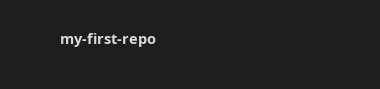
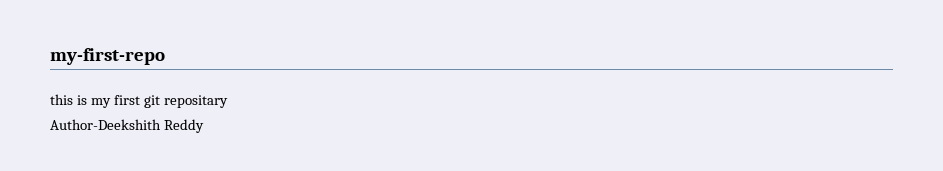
(156, 40) none -> [50,94,228,108] [50,119,204,133] // this is my first git repositary // Author-Deekshith Reddy

